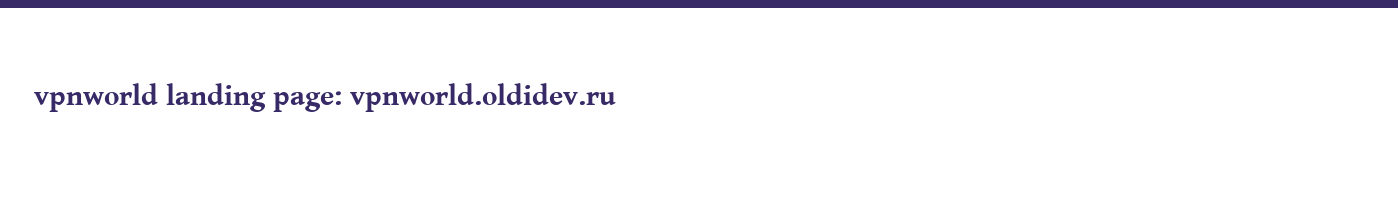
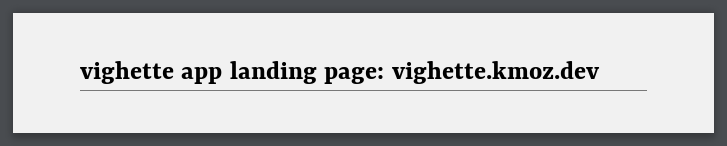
[34,83,158,112] vpnworld -> [80,61,223,84] vighette app
[350,83,616,112] vpnworld.oldidev.ru -> [391,61,600,84] vighette.kmoz.dev

